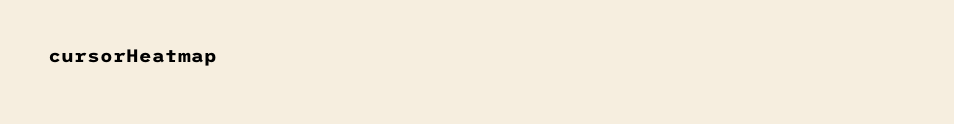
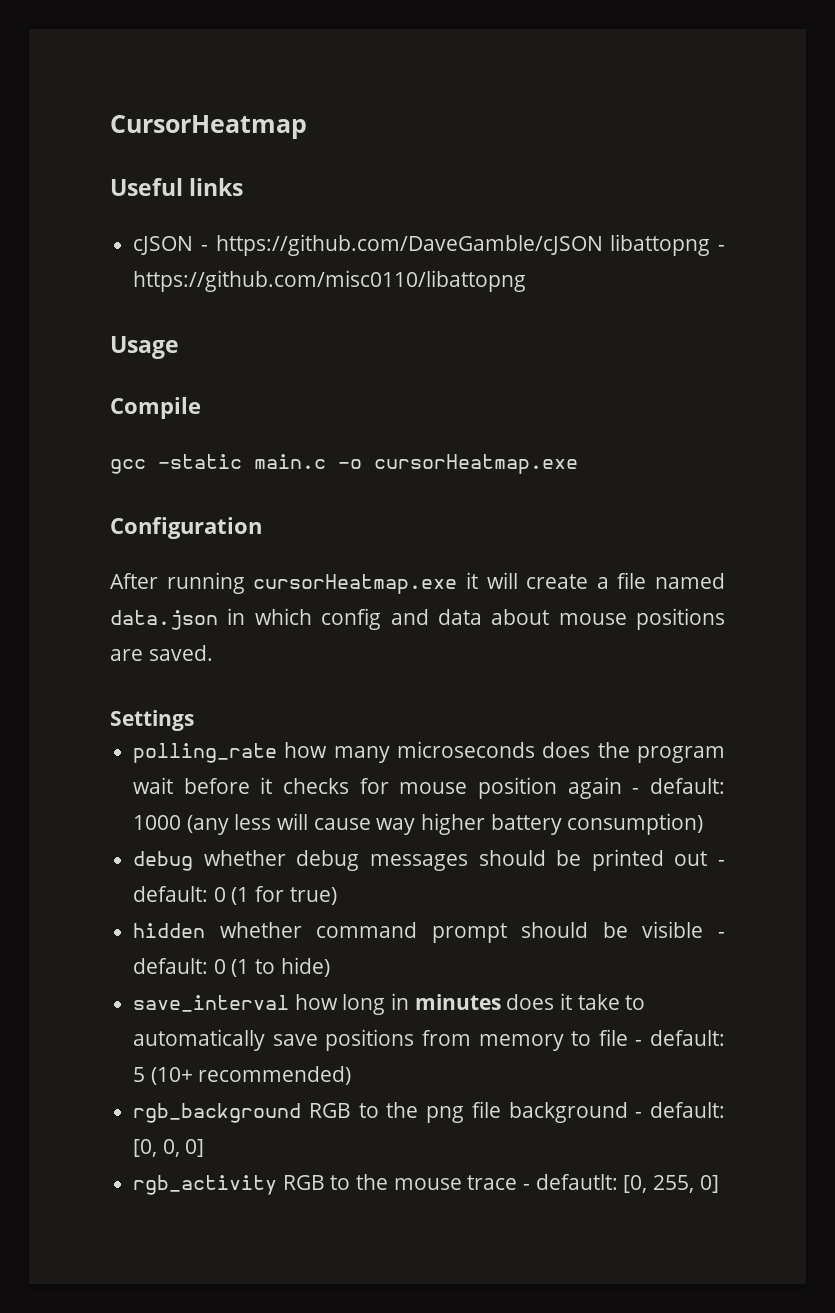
[48,49,217,66] cursorHeatmap -> [110,115,307,139] [110,178,244,196] [133,234,725,256] [133,270,527,292] [110,336,179,359] [110,397,201,419] [110,454,578,474] [110,517,262,539] [110,572,725,594] [110,608,725,630] [110,645,213,661] [110,710,194,731] [133,741,726,763] [133,777,726,799] [133,813,704,835] [133,849,725,871] [133,886,337,905] [133,921,725,943] [133,957,330,977] [133,993,646,1015] [133,1029,725,1051] [133,1066,352,1085] [133,1101,725,1123] [133,1139,205,1157] [133,1174,719,1195] CursorHeatmap // Useful links // cJSON - https://github.com/DaveGamble/cJSON libattopng - https://github.com/misc0110/libattopng // Usage // Compile // gcc -static main.c -o cursorHeatmap.exe // Configuration // After running cursorHeatmap.exe it will create a file named data.json in which config and data about mouse positions are saved. // Settings // polling_rate how many microseconds does the program wait before it checks for mouse position again - default: 1000 (any less will cause way higher battery consumption) // debug whether debug messages should be printed out - default: 0 (1 for true) // hidden whether command prompt should be visible - default: 0 (1 to hide) // save_interval how long in minutes does it take to automatically save positions from memory to file - default: 5 (10+ recommended) // rgb_background RGB to the png file background - default: [0, 0, 0] // rgb_activity RGB to the mouse trace - defautlt: [0, 255, 0]

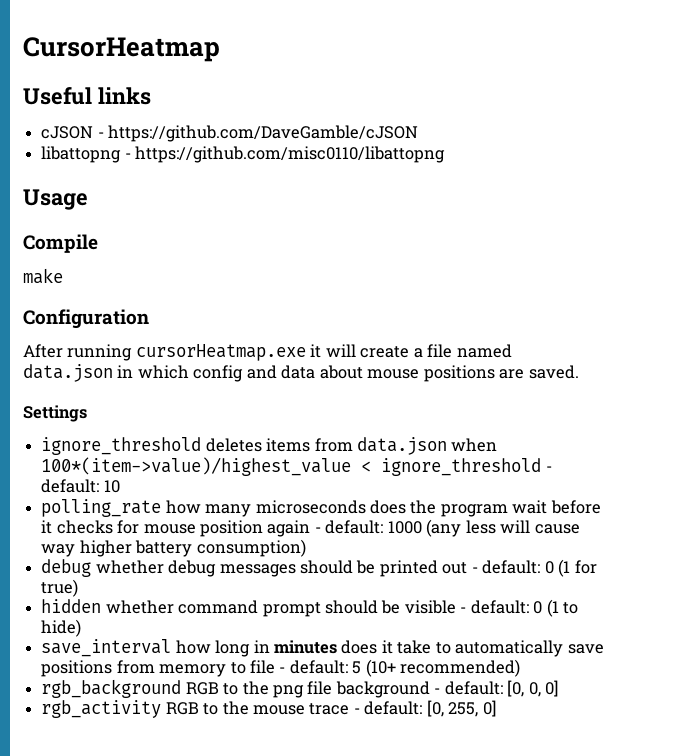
(603, 245) none -> (419, 133) //
[110,454,578,474] gcc -static main.c -o cursorHeatmap.exe -> [23,268,63,284] make
(194, 720) none -> [41,437,498,455] [41,457,552,476] [41,479,120,493] // ignore_threshold deletes items from data.json when 100*(item->value)/highest_value < ignore_threshold - default: 10
[535,1174,618,1190] defautlt: -> [364,701,423,715] default:

